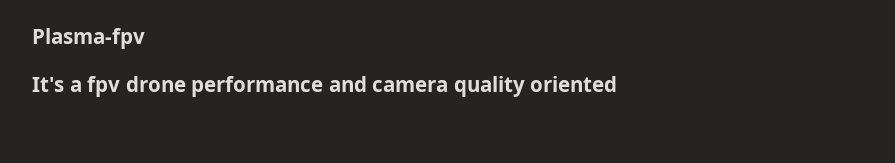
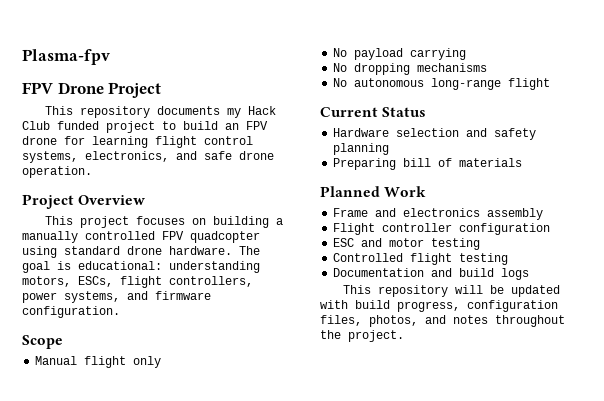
[32,76,618,97] It's a fpv drone performance and camera quality oriented -> [22,82,162,98] [45,106,277,118] [22,121,268,133] [22,136,253,148] [22,151,274,163] [22,166,92,178] [22,194,146,209] [45,216,284,228] [22,231,260,243] [22,246,260,258] [22,261,260,273] [22,276,253,288] [22,291,211,303] [22,306,120,318] [22,335,63,349] [35,356,162,368] [333,48,467,60] [333,63,488,75] [333,78,551,90] [320,107,427,117] [333,128,537,140] [333,143,390,155] [333,158,523,170] [320,186,427,197] [333,208,544,220] [333,223,551,235] [333,238,481,250] [333,253,509,265] [333,268,530,280] [343,285,561,297] [320,300,558,312] [320,315,565,327] [320,330,404,342] FPV Drone Project // This repository documents my Hack Club funded project to build an FPV drone for learning flight control systems, electronics, and safe drone operation. // Project Overview // This project focuses on building a manually controlled FPV quadcopter using standard drone hardware. The goal is educational: understanding motors, ESCs, flight controllers, power systems, and firmware configuration. // Scope // Manual flight only // No payload carrying // No dropping mechanisms // No autonomous long-range flight // Current Status // Hardware selection and safety planning // Preparing bill of materials // Planned Work // Frame and electronics assembly // Flight controller configuration // ESC and motor testing // Controlled flight testing // Documentation and build logs // This repository will be updated with build progress, configuration files, photos, and notes throughout the project.

